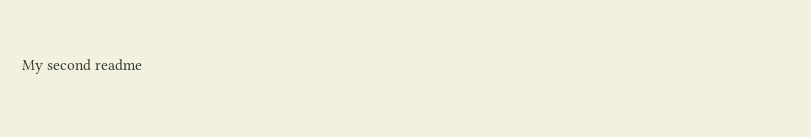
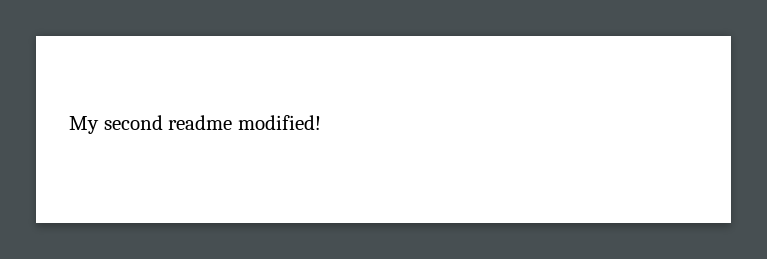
(143, 65) none -> [237,115,321,130] modified!

